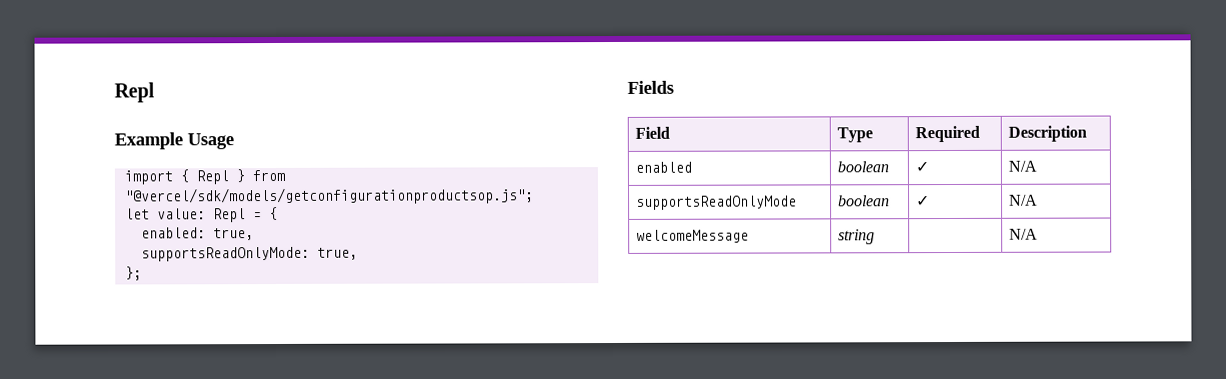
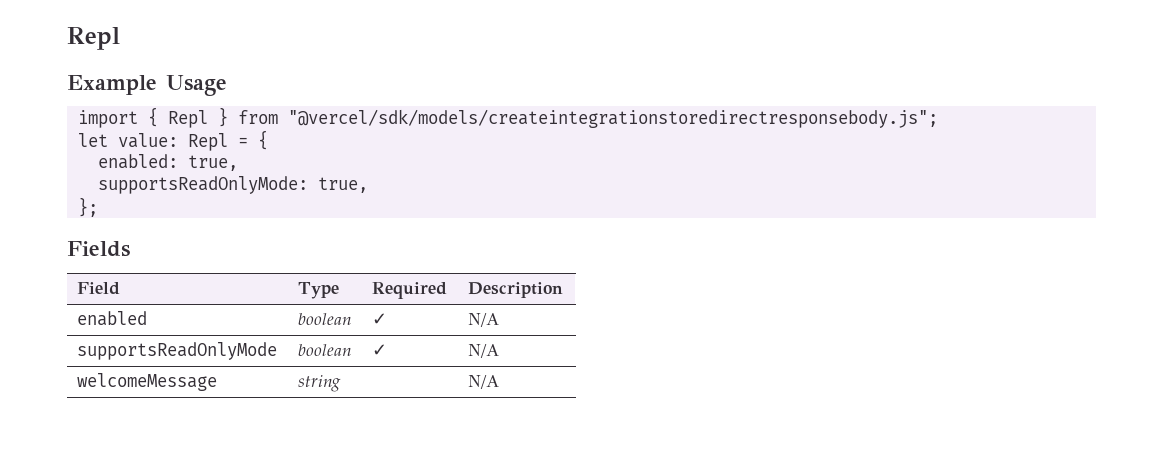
[123,187,534,205] "@vercel/sdk/models/getconfigurationproductsop.js"; -> [287,109,938,128] "@vercel/sdk/models/createintegrationstoredirectresponsebody.js";

